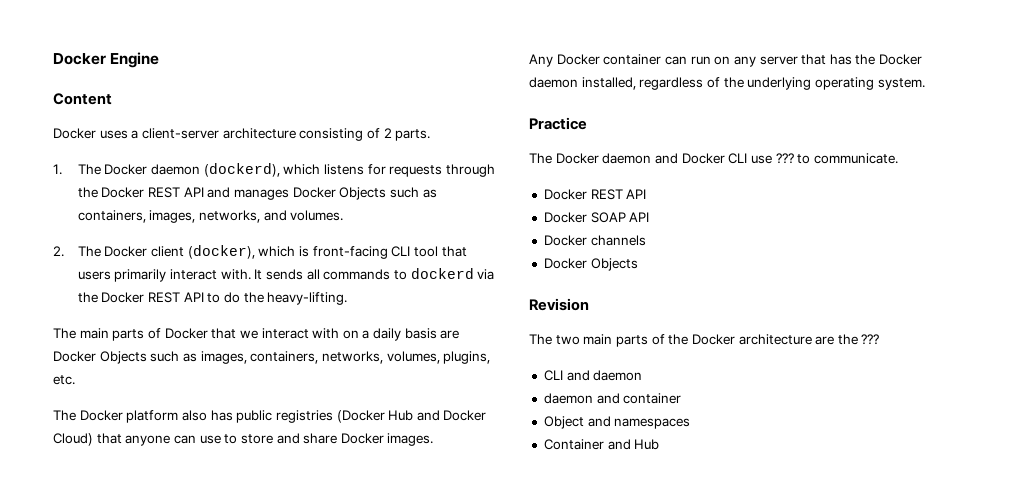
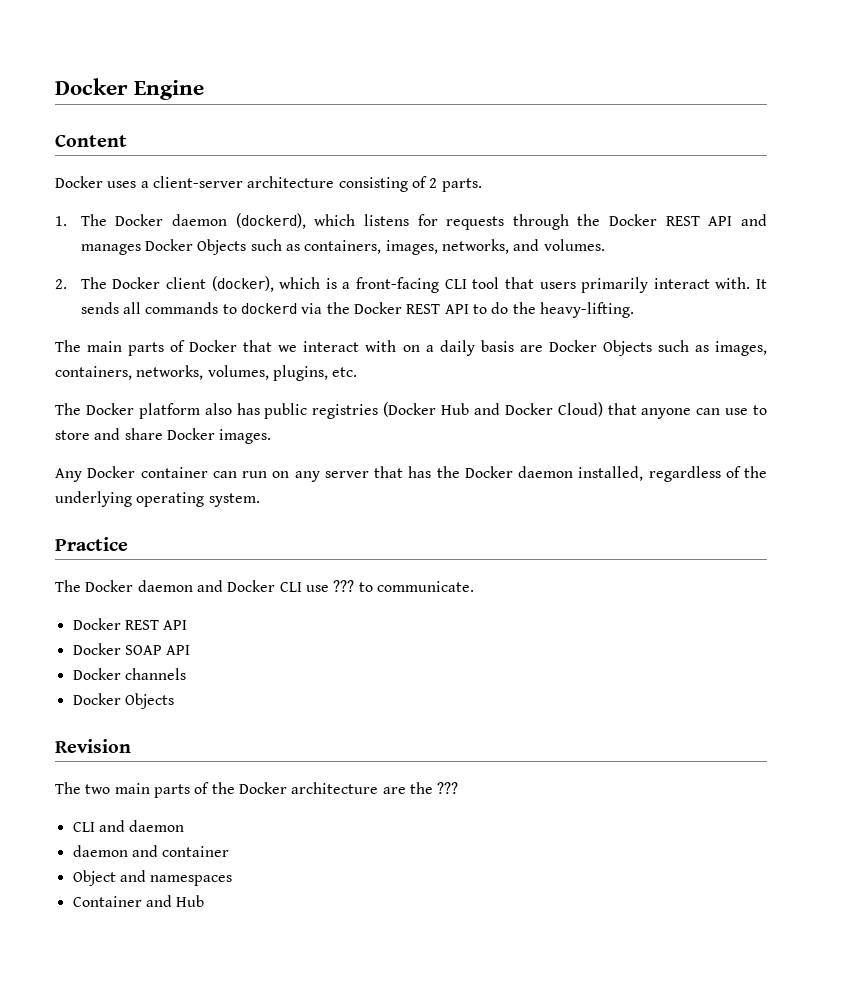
(309, 251) none -> [342,282,351,289] a

